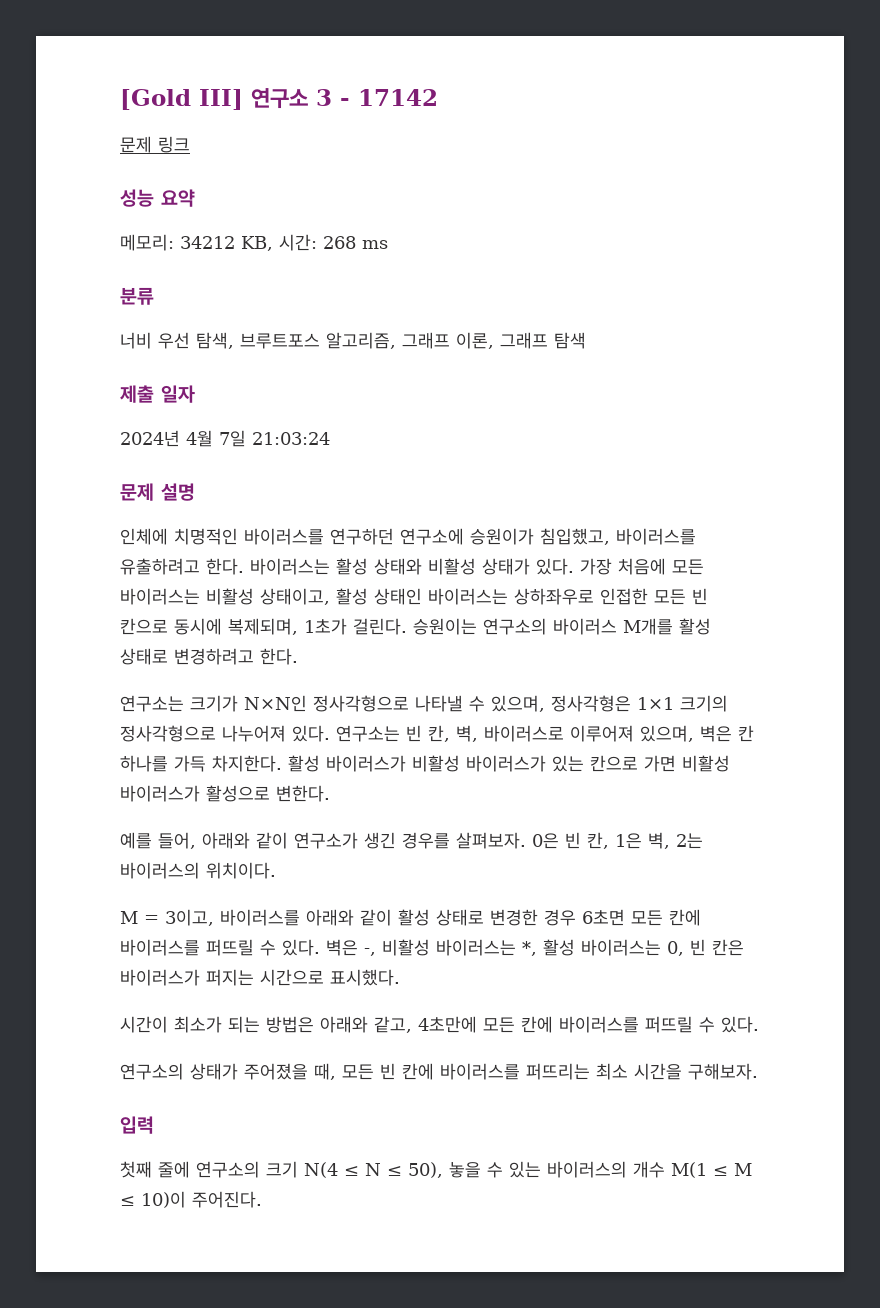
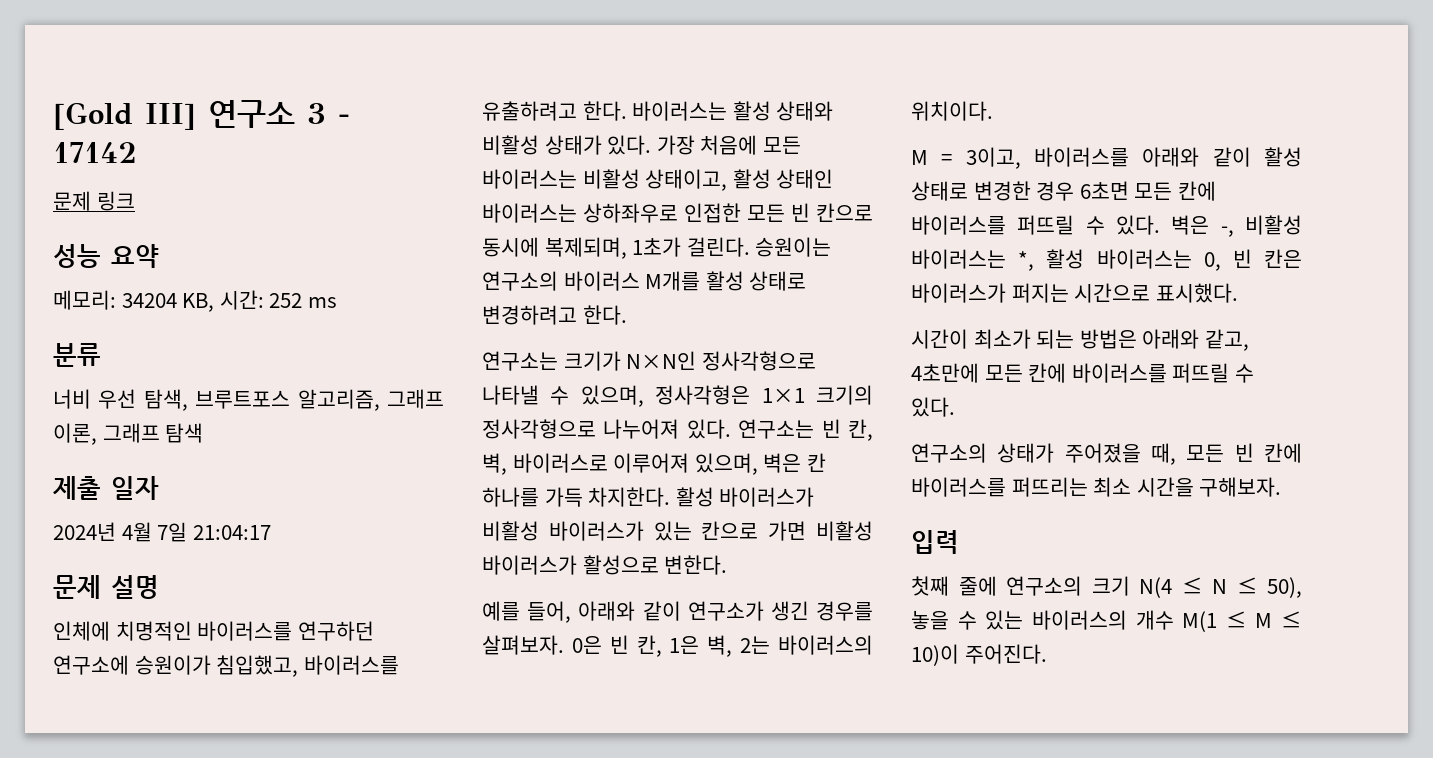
[180,236,235,249] 34212 -> [121,293,177,308] 34204
[323,236,356,249] 268 -> [269,293,303,308] 252
[252,432,330,445] 21:03:24 -> [192,525,271,540] 21:04:17

